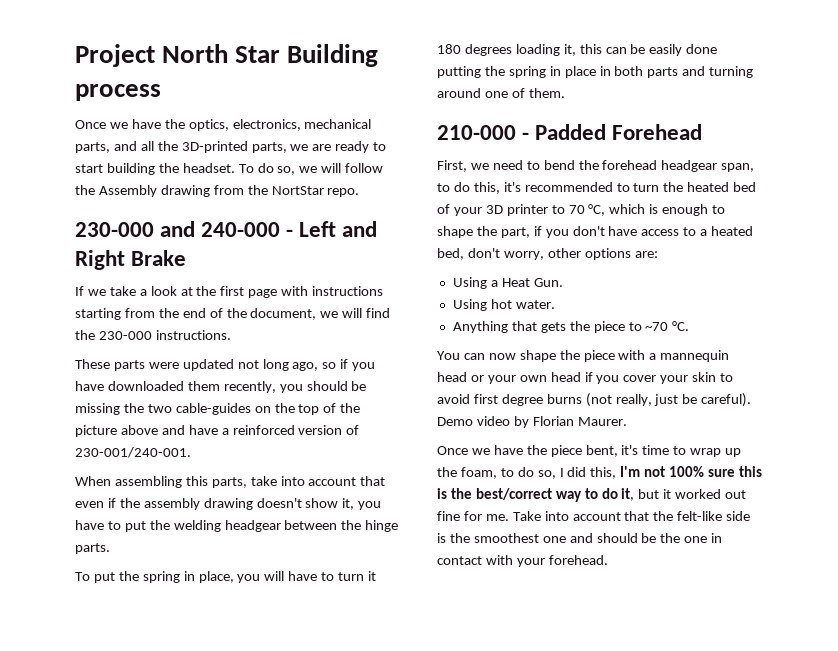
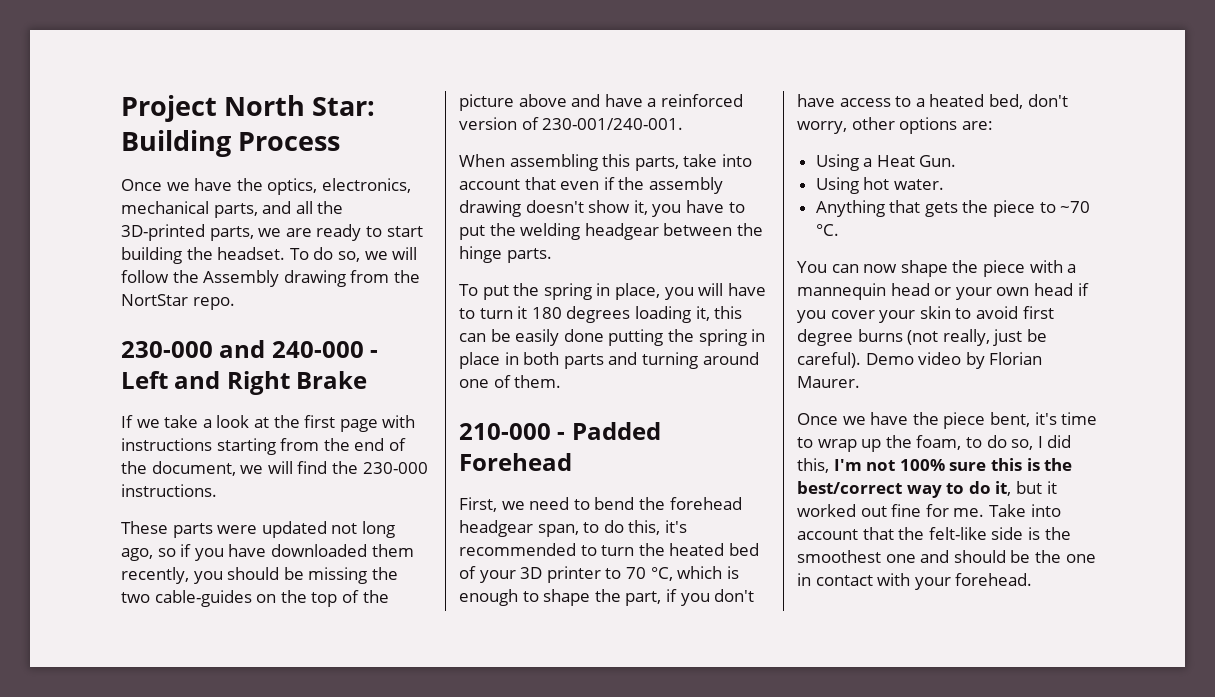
[235,44,379,67] [75,84,161,101] Star Building process -> [312,97,376,116] [121,130,341,157] Star: Building Process

